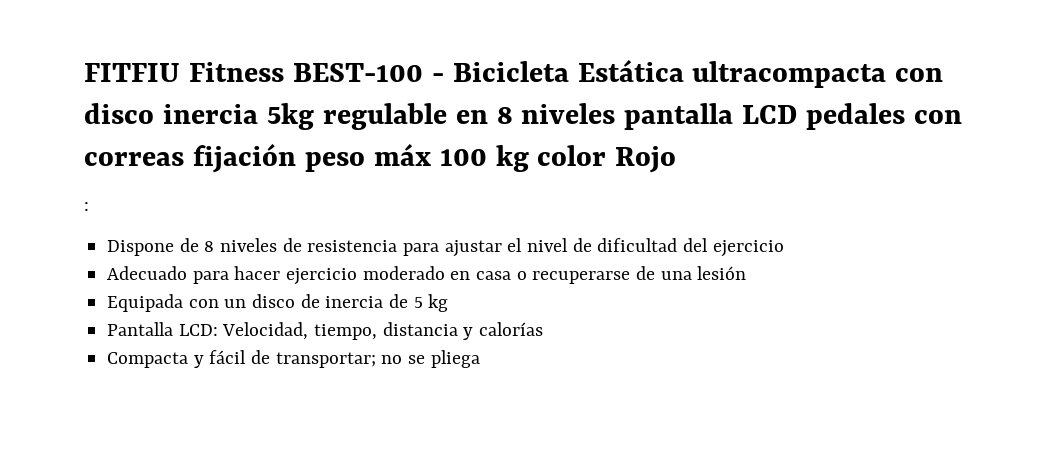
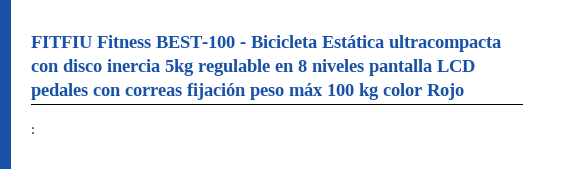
[107,238,784,257] [107,266,747,285] [107,294,449,312] [107,322,544,340] [107,350,480,368] // Dispone de 8 niveles de resistencia para ajustar el nivel de dificultad del ejercicio // Adecuado para hacer ejercicio moderado en casa o recuperarse de una lesión // Equipada con un disco de inercia de 5 kg // Pantalla LCD: Velocidad, tiempo, distancia y calorías // Compacta y fácil de transportar; no se pliega -> (35, 130) none

